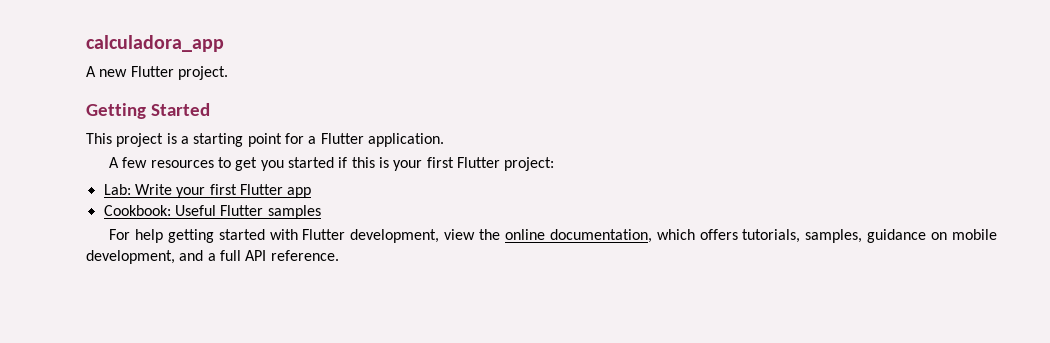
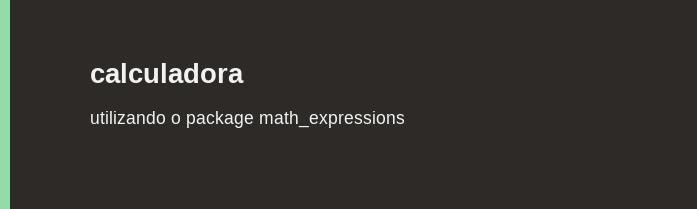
[86,35,224,52] [86,66,228,80] [86,103,210,119] [86,133,444,147] [109,157,555,171] [103,184,312,198] [103,205,321,219] [109,229,998,243] [86,250,339,264] calculadora_app // A new Flutter project. // Getting Started // This project is a starting point for a Flutter application. // A few resources to get you started if this is your first Flutter project: // Lab: Write your first Flutter app // Cookbook: Useful Flutter samples // For help getting started with Flutter development, view the online documentation, which offers tutorials, samples, guidance on mobile development, and a full API reference. -> [90,63,244,83] [90,111,405,128] calculadora // utilizando o package math_expressions

